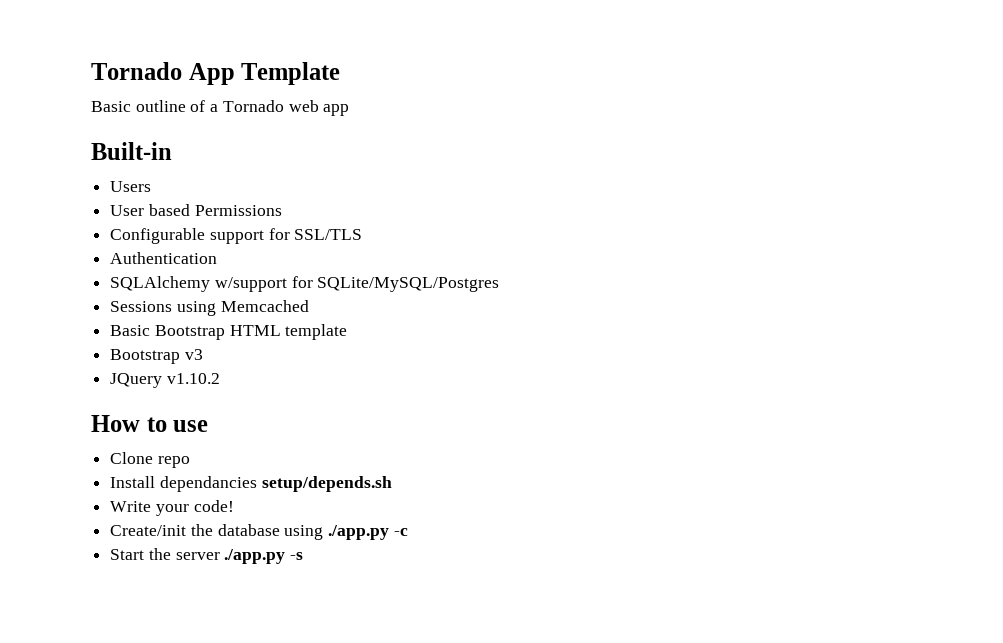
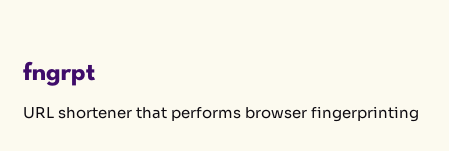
[91,62,341,85] [91,100,350,116] [91,142,172,160] [110,181,152,192] [110,204,282,216] [110,228,363,244] [110,252,218,264] [110,276,500,292] [110,300,309,316] [110,324,348,340] [110,349,203,364] [110,373,220,388] [91,415,209,432] [110,452,190,468] [110,476,392,492] [110,500,234,516] [110,524,408,540] [110,548,304,564] Tornado App Template // Basic outline of a Tornado web app // Built-in // Users // User based Permissions // Configurable support for SSL/TLS // Authentication // SQLAlchemy w/support for SQLite/MySQL/Postgres // Sessions using Memcached // Basic Bootstrap HTML template // Bootstrap v3 // JQuery v1.10.2 // How to use // Clone repo // Install dependancies setup/depends.sh // Write your code! // Create/init the database using ./app.py -c // Start the server ./app.py -s -> [23,61,96,86] [23,106,420,122] fngrpt // URL shortener that performs browser fingerprinting

